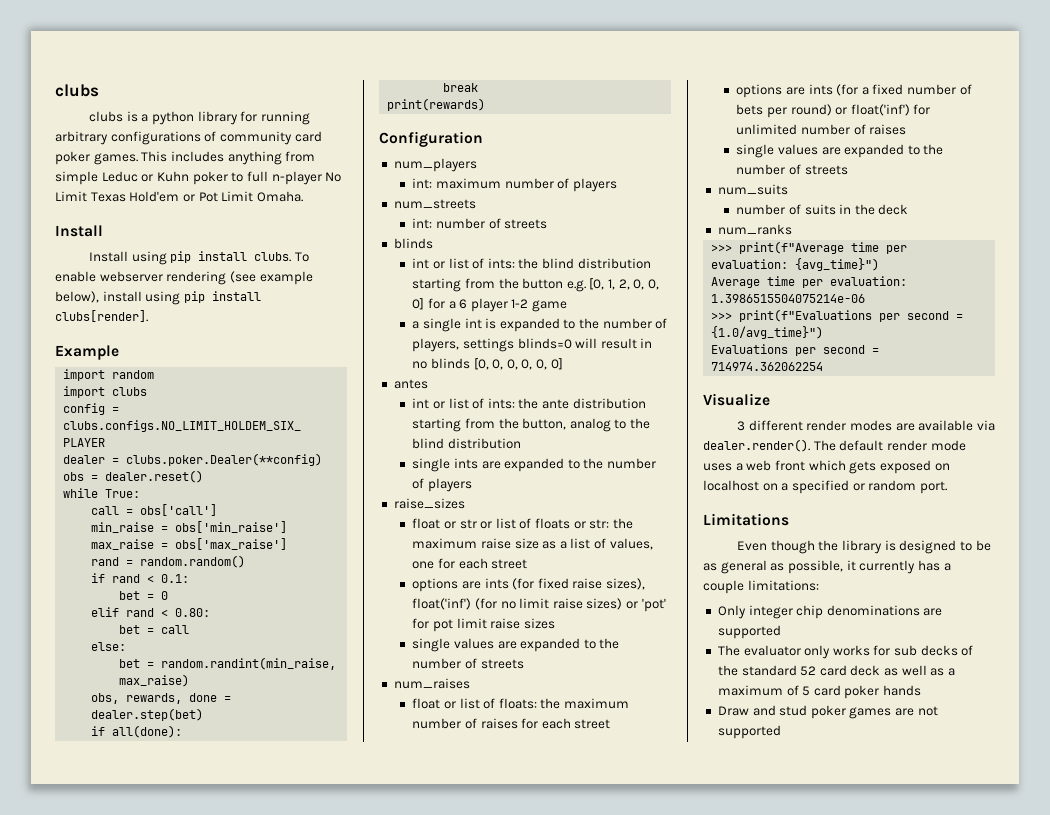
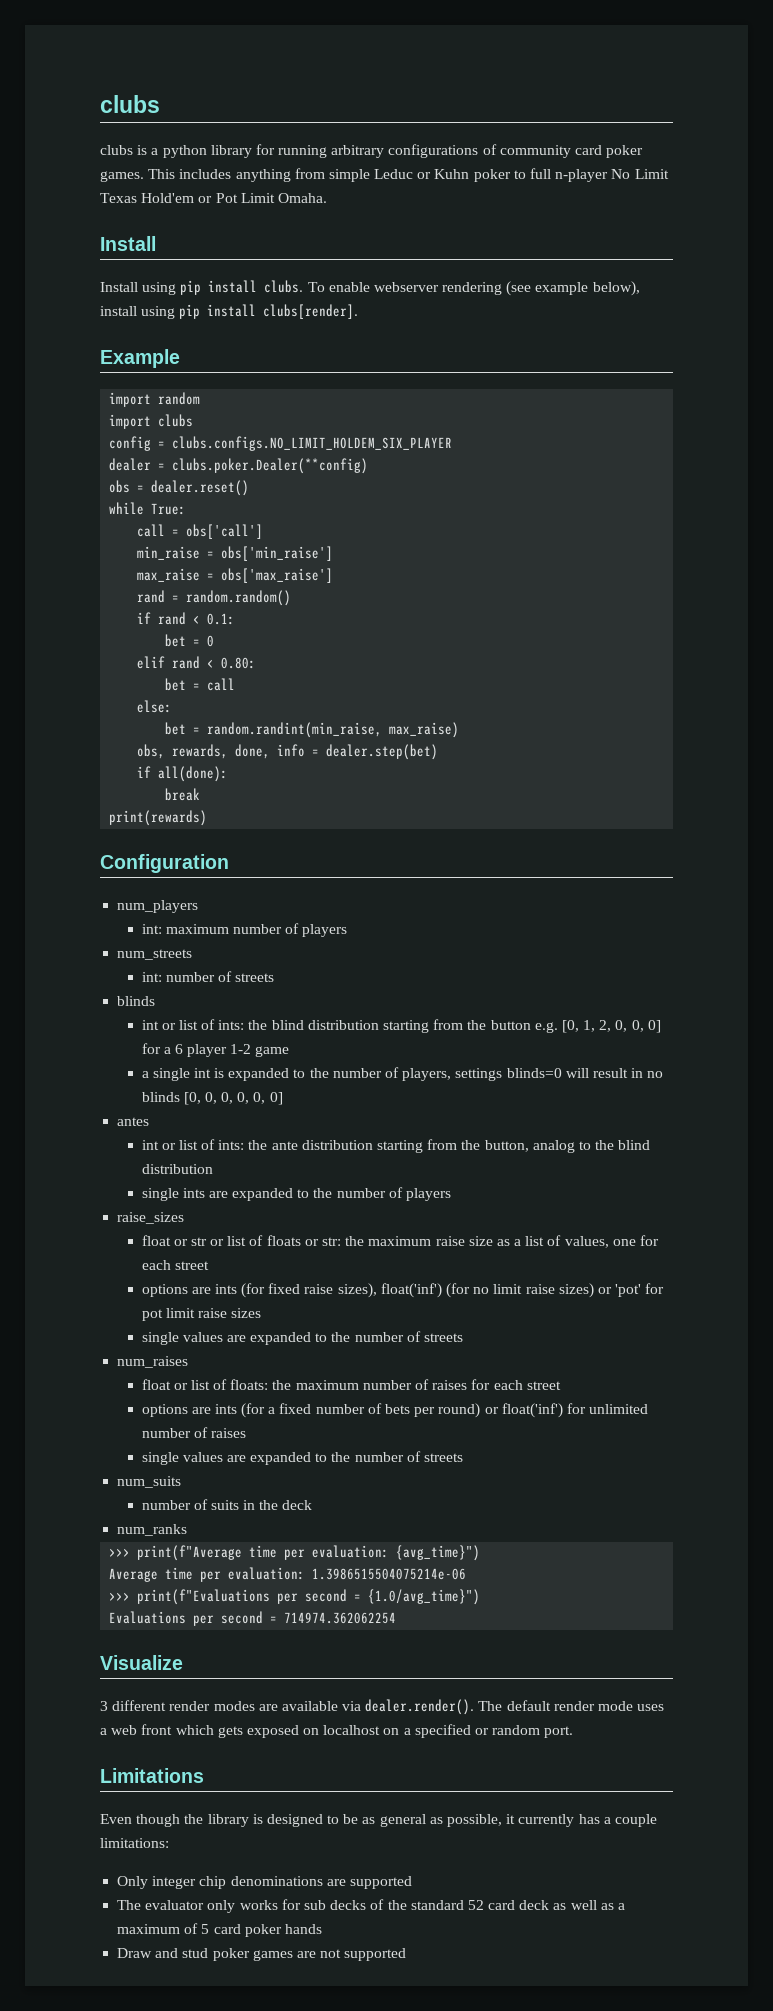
[189,693,218,702] done -> [235,744,306,759] done, info

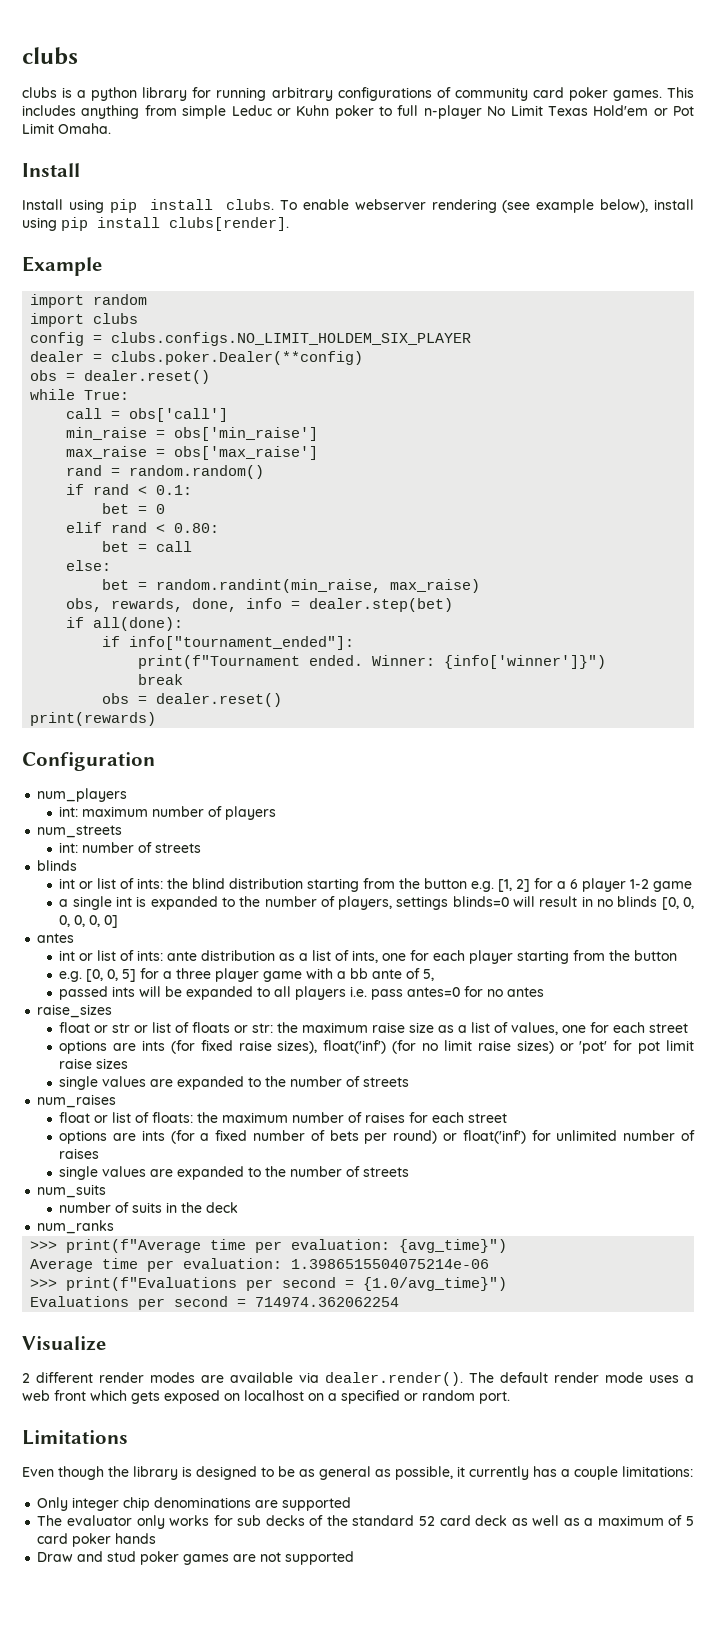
[165,788,201,801] break -> [102,636,355,650] [138,655,607,669] [138,674,184,685] [102,693,283,707] if info["tournament_ended"]: // print(f"Tournament ended. Winner: {info['winner']}") // break // obs = dealer.reset()
[561,1020,661,1033] [0, 1, 2, 0, 0, 0] -> [498,879,531,892] [1, 2]
[248,1140,268,1150] the -> (164, 955) none
[376,1139,651,1153] [141,1164,213,1174] [141,1187,451,1201] starting from the button, analog to the blind distribution // single ints are expanded to the number of players -> [279,950,678,964] [59,968,435,982] [59,986,545,1000] as a list of ints, one for each player starting from the button // e.g. [0, 0, 5] for a three player game with a bb ante of 5, // passed ints will be expanded to all players i.e. pass antes=0 for no antes
[100,1701,108,1711] 3 -> [22,1373,30,1383] 2

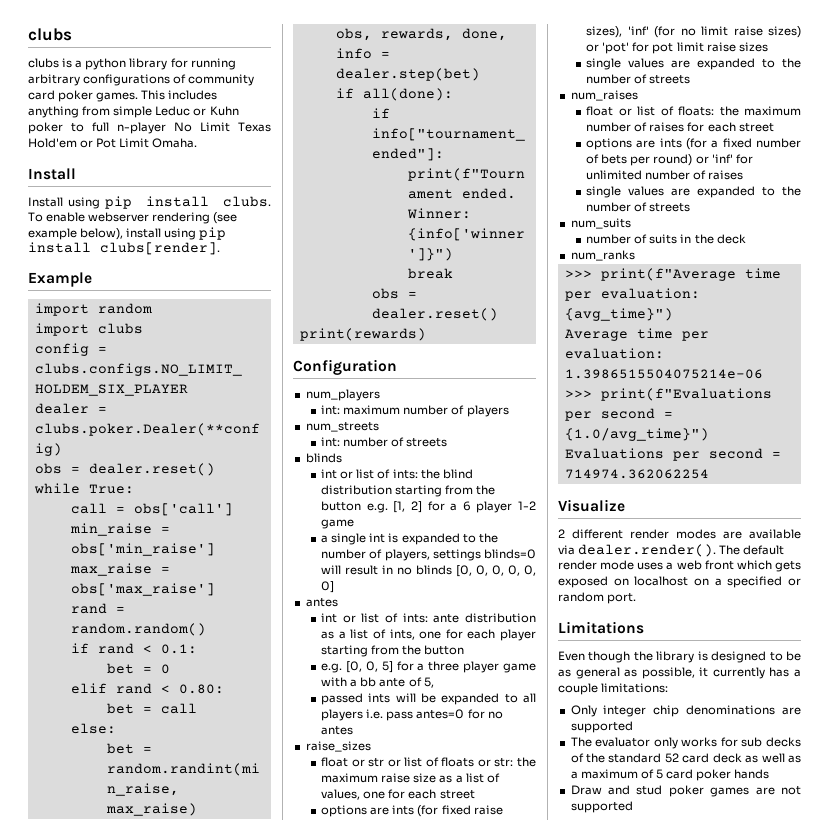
[323,1040,387,1054] float('inf') -> [627,26,649,35] 'inf'
[462,1130,526,1144] float('inf') -> [711,154,733,163] 'inf'

